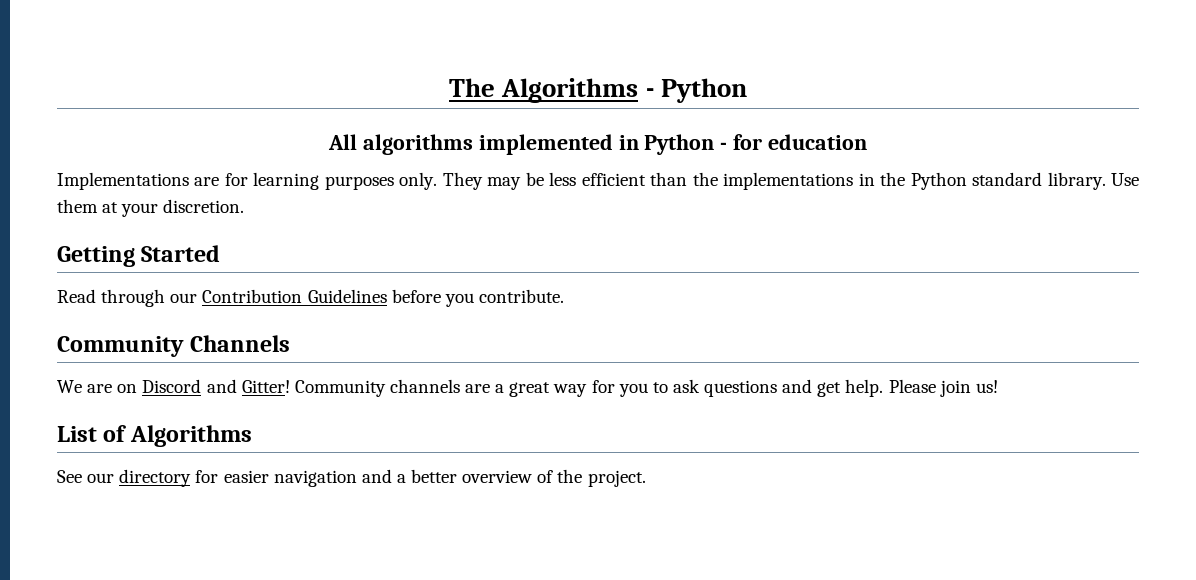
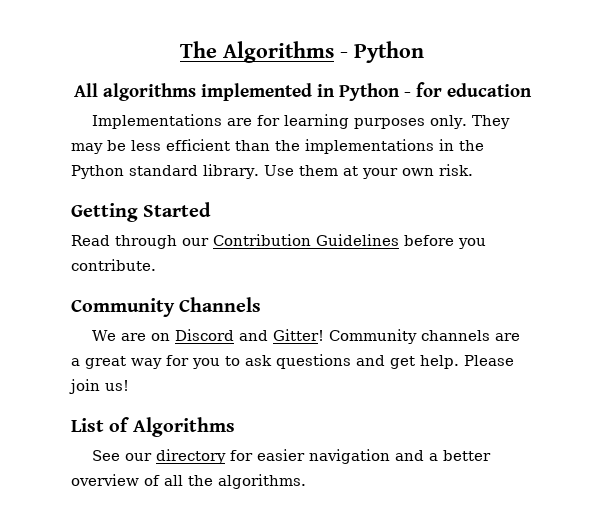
[163,199,245,213] discretion. -> [401,164,473,176] own risk.
[557,469,646,487] the project. -> [164,474,306,489] all the algorithms.

